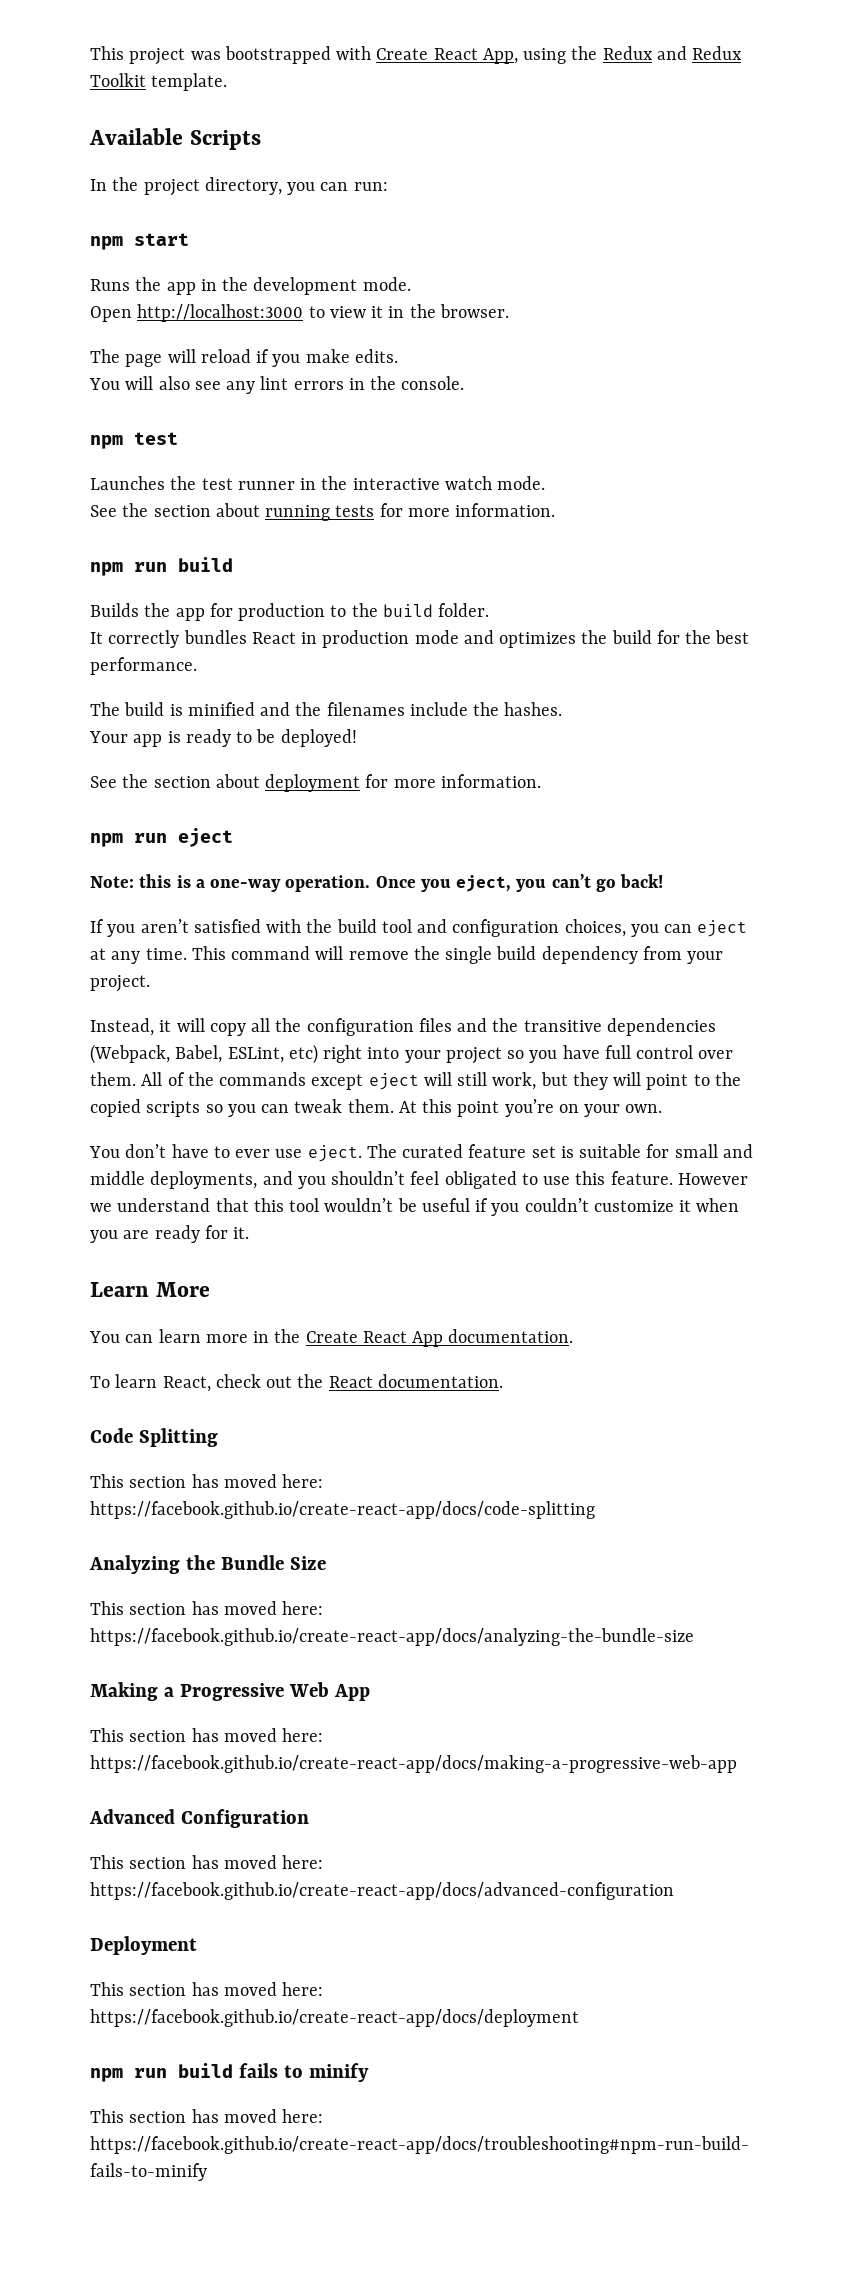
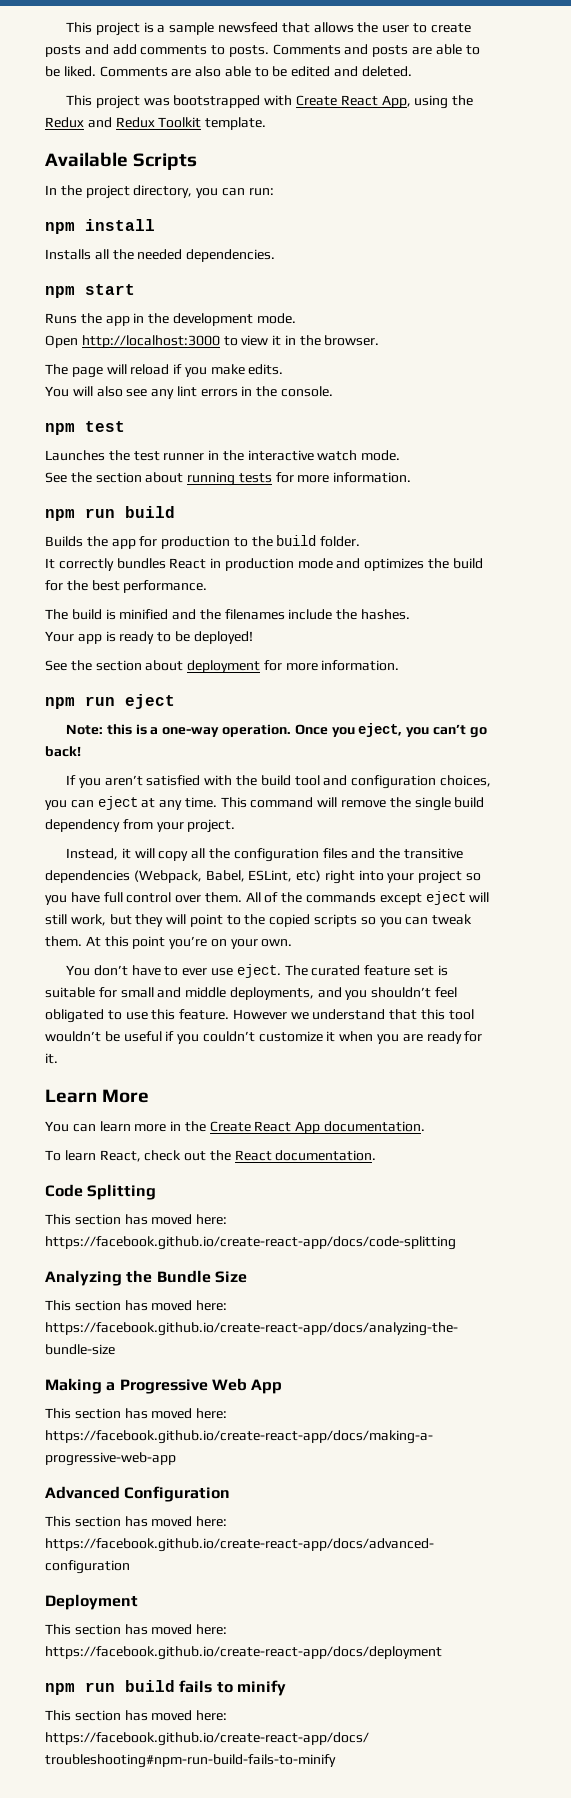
[90,46,186,65] This project -> [66,22,471,36] [45,44,480,57] [45,66,412,77] [66,95,140,109] This project is a sample newsfeed that allows the user to create posts and add comments to posts. Comments and posts are able to be liked. Comments are also able to be edited and deleted. // This project
(388, 186) none -> [45,219,155,234] [45,249,276,262] // npm install // Installs all the needed dependencies.

